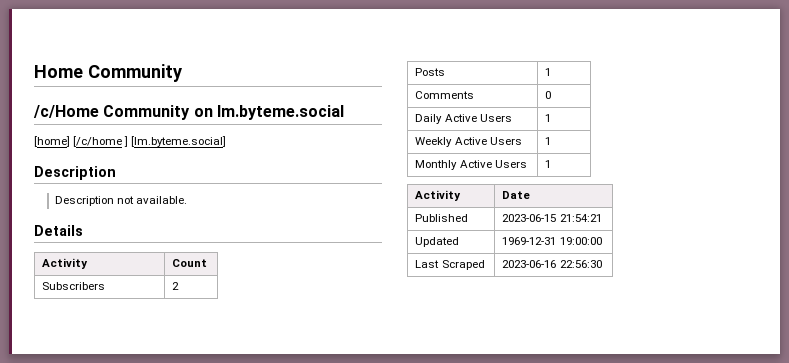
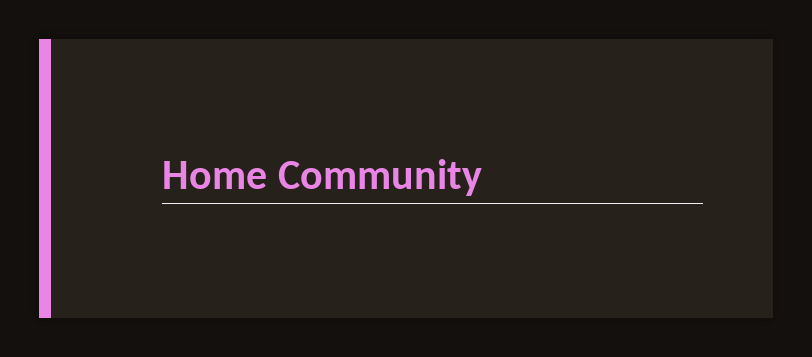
[33,105,344,120] [34,136,227,147] [34,166,116,180] [54,196,188,206] [34,225,83,236] [42,258,89,269] [172,259,208,267] [42,282,106,290] [172,282,180,290] [415,68,446,76] [545,68,552,76] [415,91,475,99] [545,91,552,99] [415,114,512,124] [545,114,552,122] [415,137,522,147] [545,137,552,145] [415,160,527,170] [545,160,552,168] [415,190,462,201] [502,191,531,199] [415,214,469,222] [502,214,602,222] [415,237,460,247] [502,237,602,245] [415,260,485,270] [502,260,602,268] // /c/Home Community on lm.byteme.social // [home] [/c/home ] [lm.byteme.social] // Description // Description not available. // Details // Activity | Count // Subscribers | 2 // Posts | 1 // Comments | 0 // Daily Active Users | 1 // Weekly Active Users | 1 // Monthly Active Users | 1 // Activity | Date // Published | 2023-06-15 21:54:21 // Updated | 1969-12-31 19:00:00 // Last Scraped | 2023-06-16 22:56:30 -> (483, 177) none

